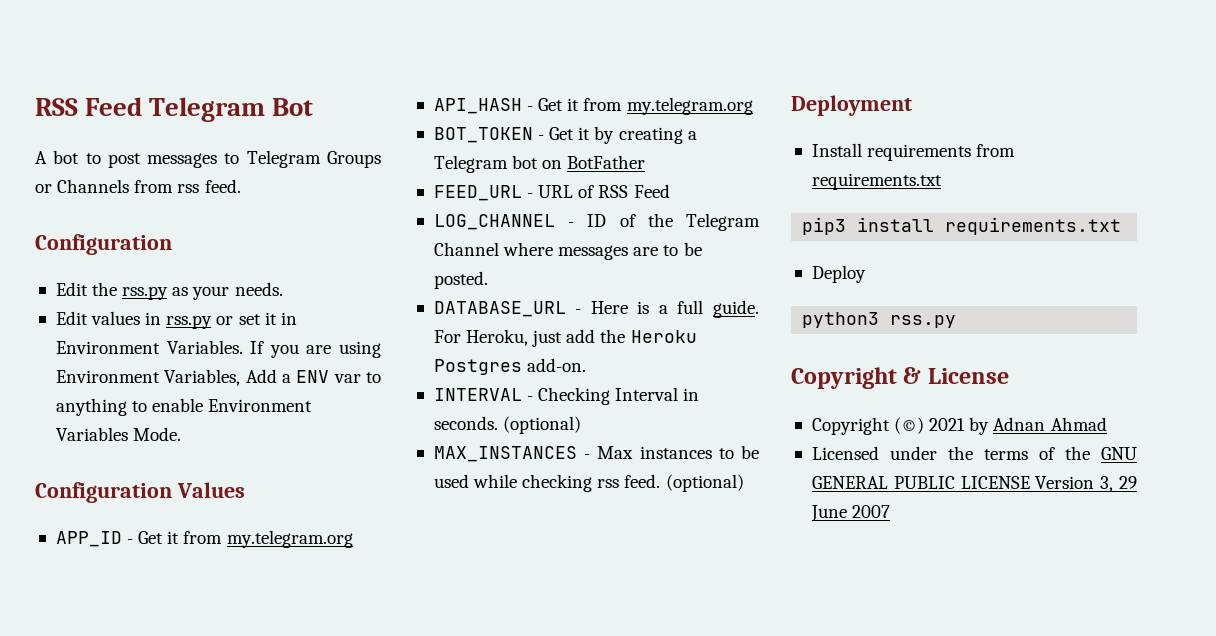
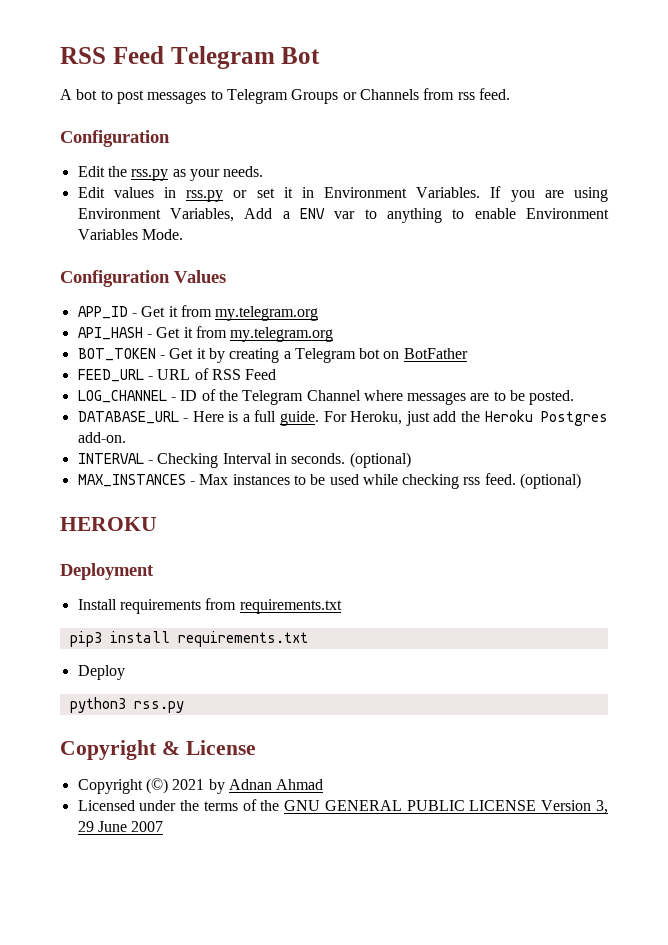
(744, 483) none -> [60,517,157,531] // HEROKU

